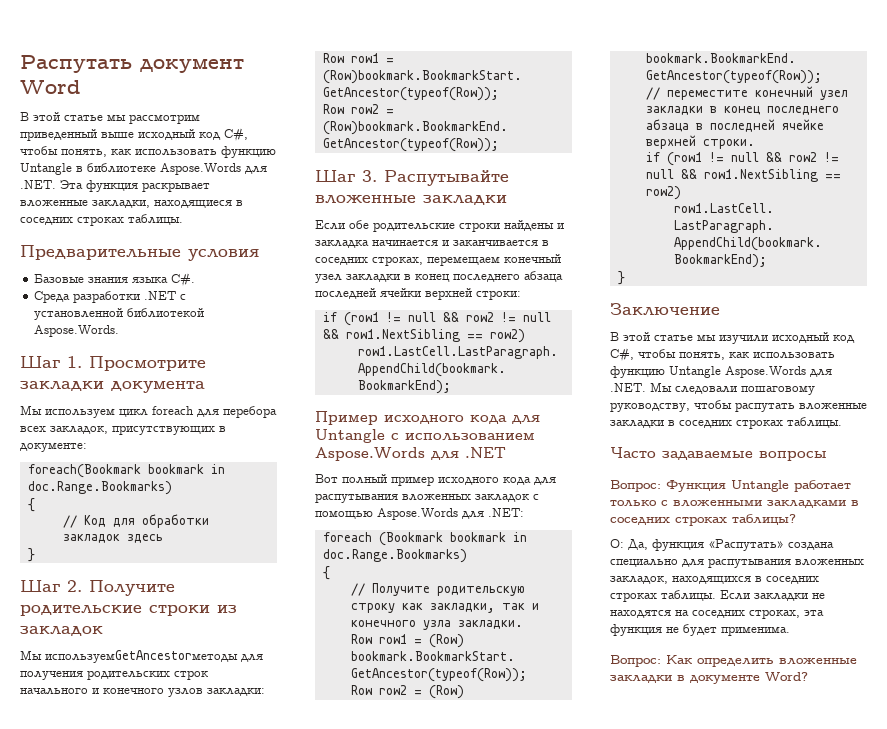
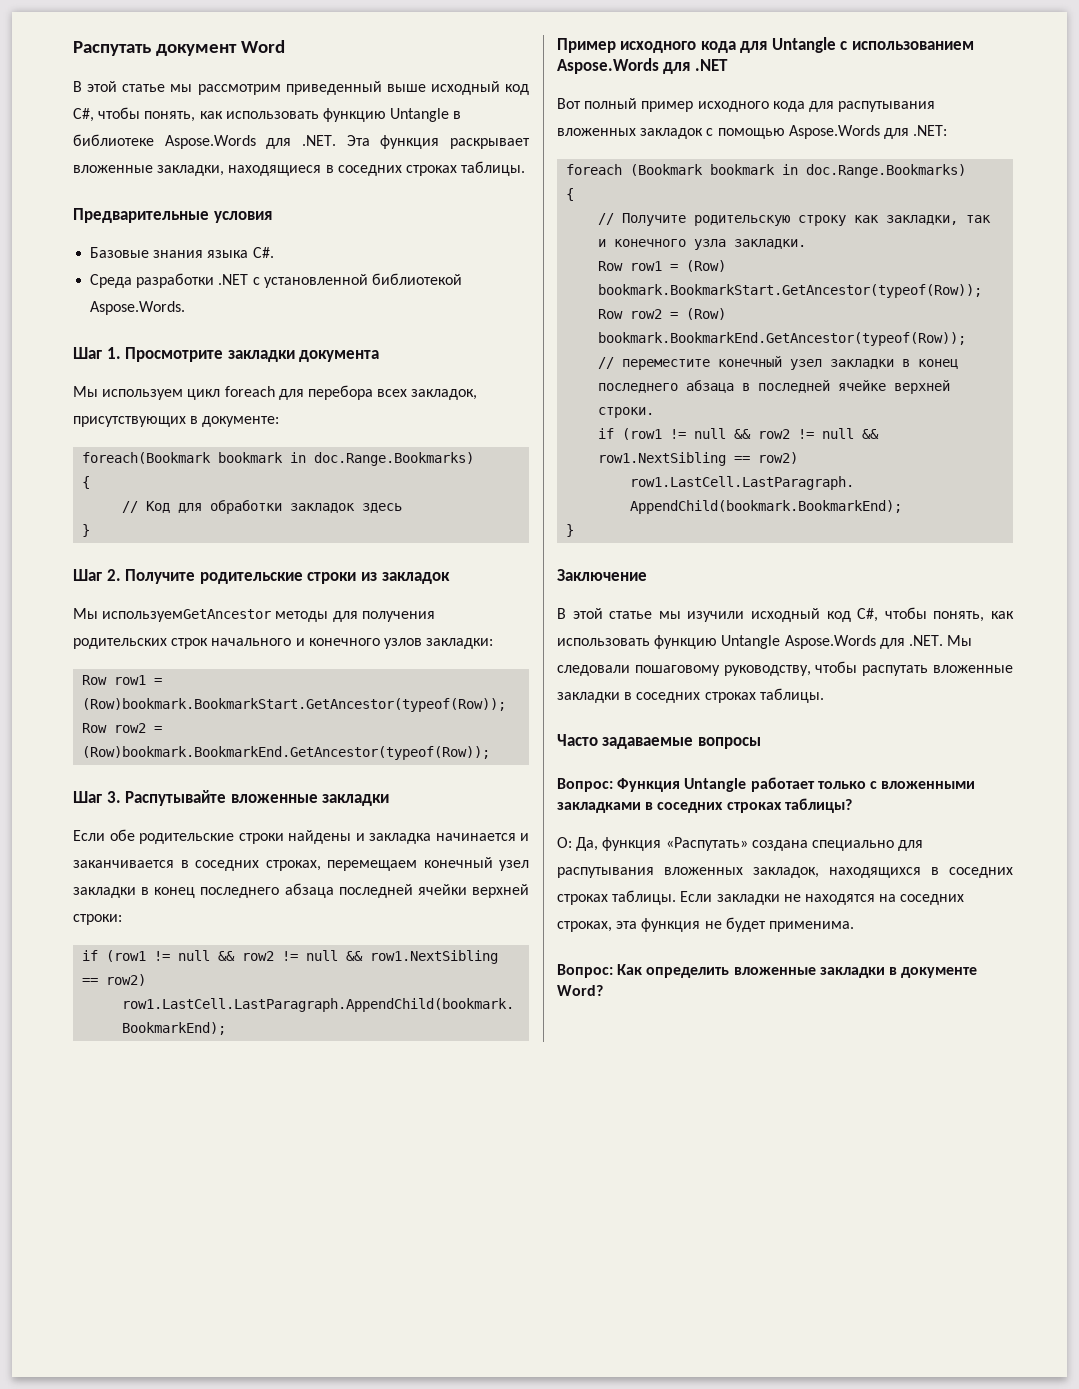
[45,650,238,663] используемGetAncestorметоды -> [102,609,329,622] используемGetAncestor методы

